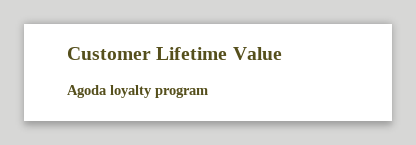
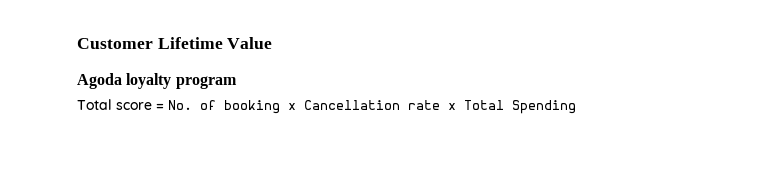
(208, 92) none -> [77,99,576,114] // Total score = No. of booking x Cancellation rate x Total Spending

